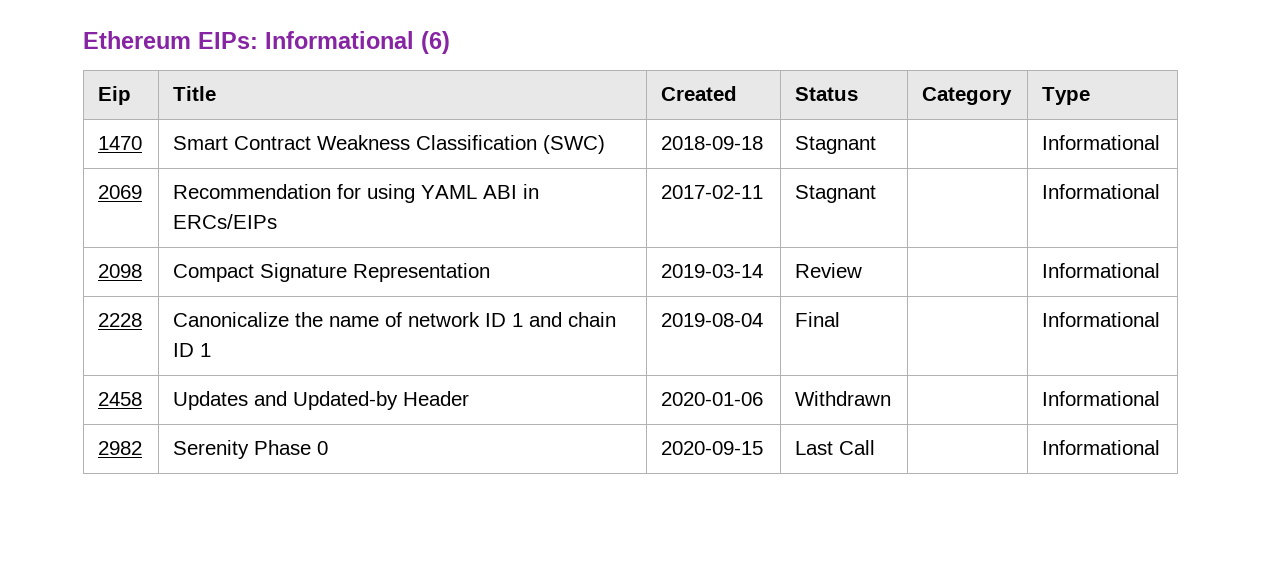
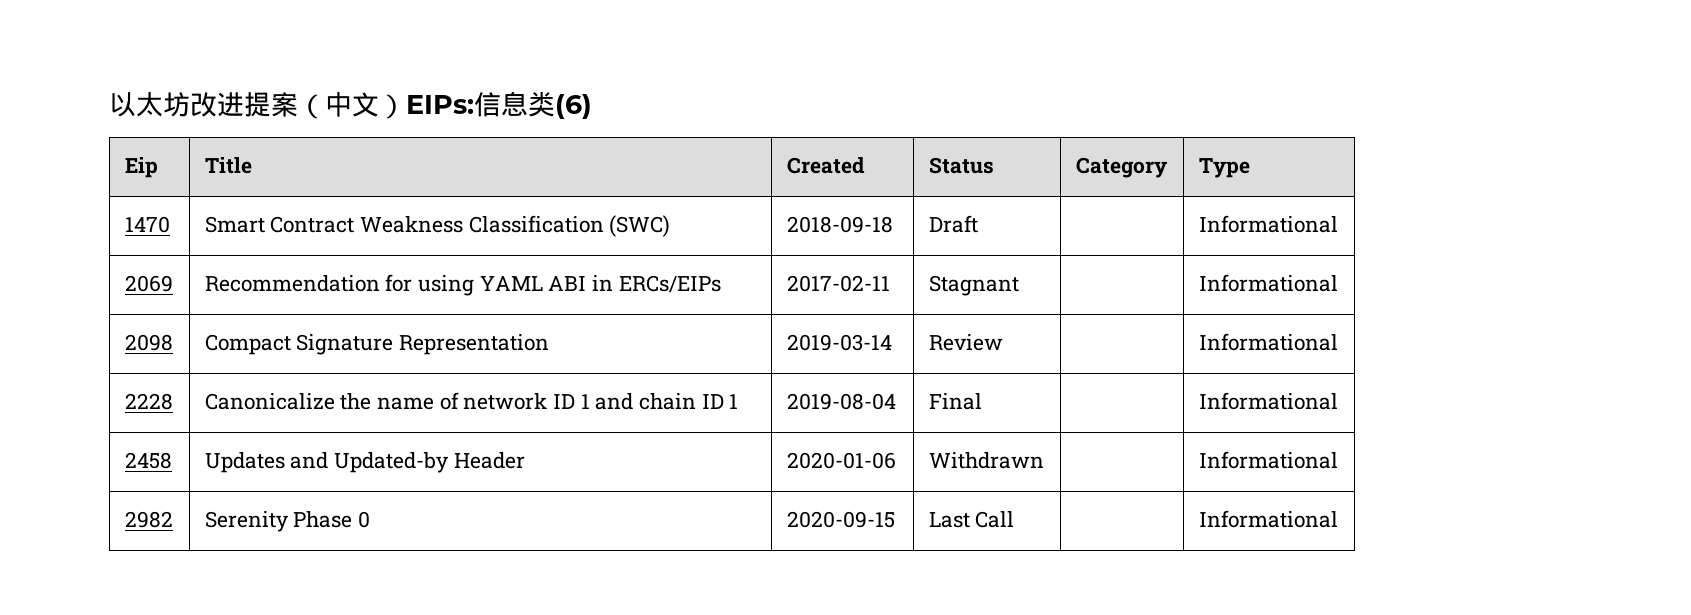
[83,31,414,49] Ethereum EIPs: Informational -> [109,91,555,119] 以太坊改进提案（中文）EIPs:信息类
[795,136,877,154] Stagnant -> [928,215,978,233] Draft

